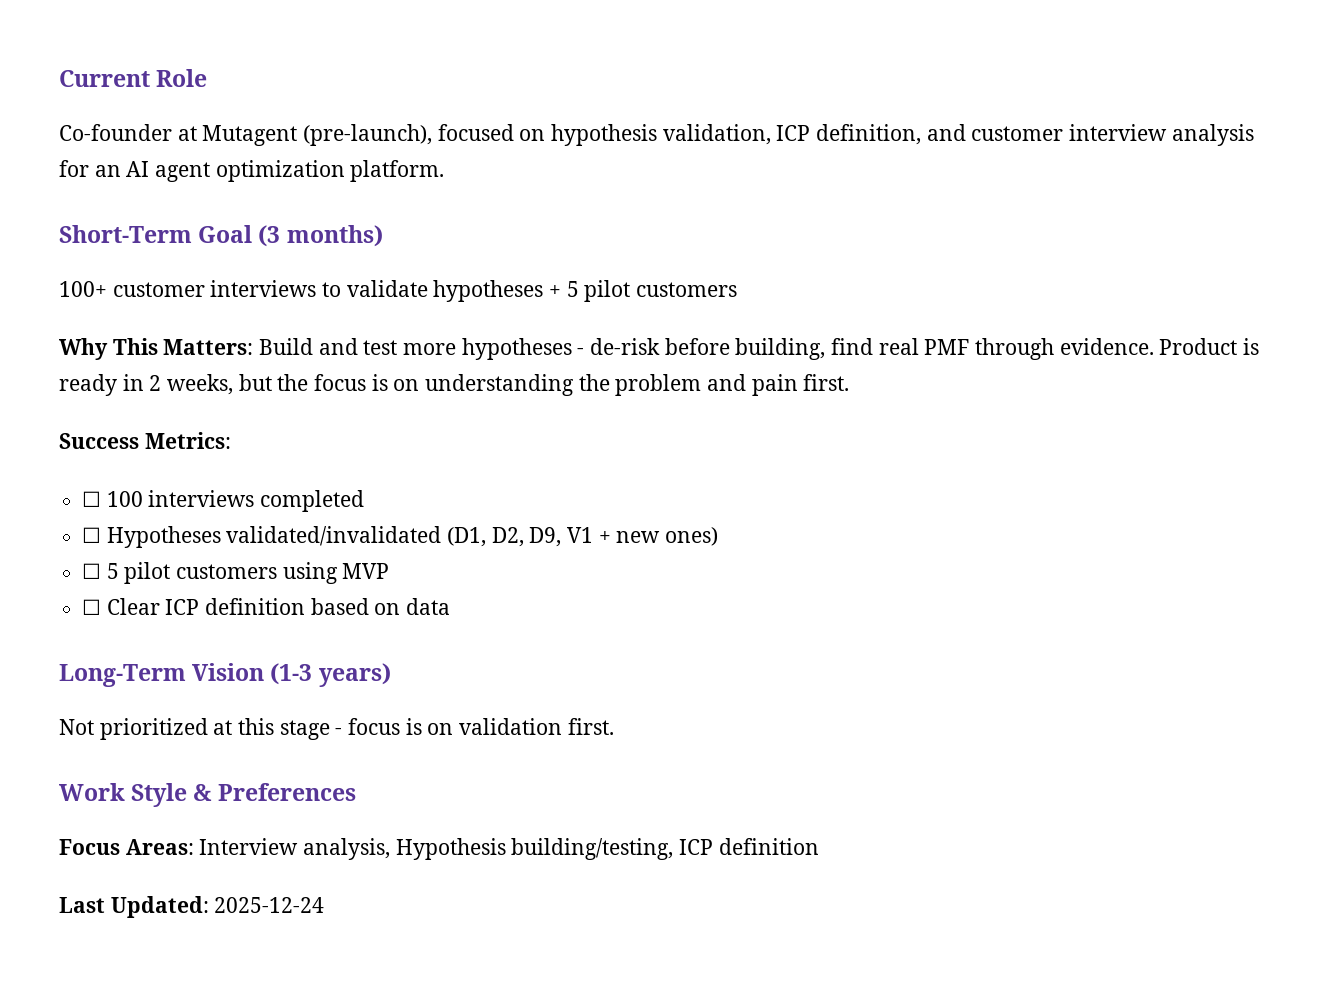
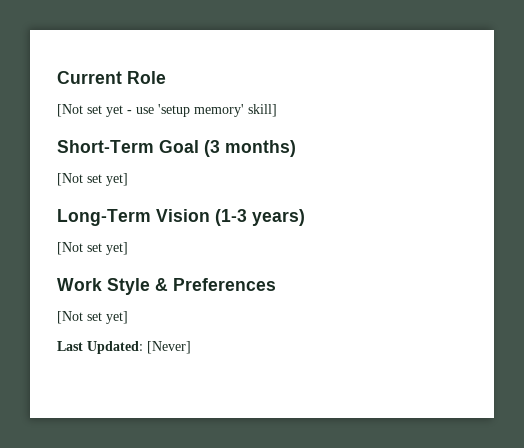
[59,124,1254,146] [59,160,445,182] [59,225,383,247] [59,280,738,302] [59,338,1260,360] [59,374,850,396] [59,432,231,449] [82,490,365,512] [82,526,719,548] [82,562,390,584] [82,598,451,615] [59,663,391,687] [59,718,614,740] [59,783,356,807] [59,838,819,860] Co-founder at Mutagent (pre-launch), focused on hypothesis validation, ICP definition, and customer interview analysis for an AI agent optimization platform. // Short-Term Goal (3 months) // 100+ customer interviews to validate hypotheses + 5 pilot customers // Why This Matters: Build and test more hypotheses - de-risk before building, find real PMF through evidence. Product is ready in 2 weeks, but the focus is on understanding the problem and pain first. // Success Metrics: // ☐ 100 interviews completed // ☐ Hypotheses validated/invalidated (D1, D2, D9, V1 + new ones) // ☐ 5 pilot customers using MVP // ☐ Clear ICP definition based on data // Long-Term Vision (1-3 years) // Not prioritized at this stage - focus is on validation first. // Work Style & Preferences // Focus Areas: Interview analysis, Hypothesis building/testing, ICP definition -> [57,104,277,117] [57,140,296,157] [57,173,128,186] [57,209,305,226] [57,242,128,255] [57,278,276,295] [57,311,128,324] [Not set yet - use 'setup memory' skill] // Short-Term Goal (3 months) // [Not set yet] // Long-Term Vision (1-3 years) // [Not set yet] // Work Style & Preferences // [Not set yet]
[214,897,325,913] 2025-12-24 -> [147,341,191,354] [Never]

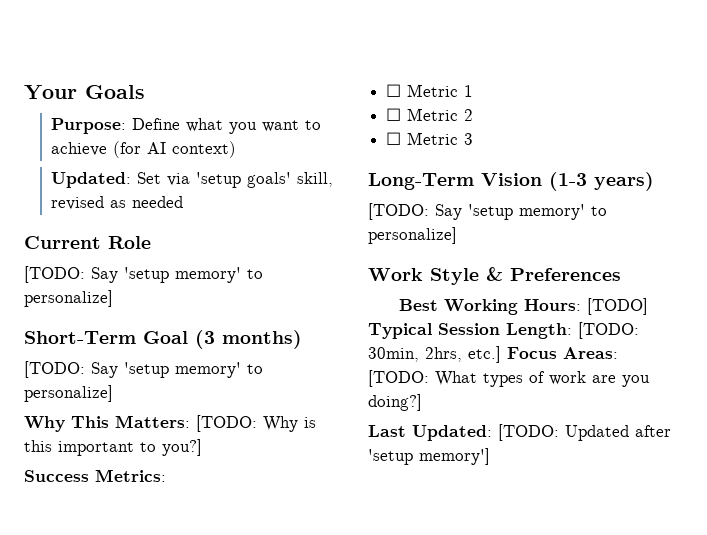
[57,71,166,84] [57,104,277,117] [57,140,296,157] [57,173,128,186] [57,209,305,226] [57,242,128,255] [57,278,276,295] [57,311,128,324] [57,341,191,354] Current Role // [Not set yet - use 'setup memory' skill] // Short-Term Goal (3 months) // [Not set yet] // Long-Term Vision (1-3 years) // [Not set yet] // Work Style & Preferences // [Not set yet] // Last Updated: [Never] -> [24,85,145,100] [51,118,322,134] [51,141,237,158] [51,172,334,188] [51,196,184,210] [24,236,151,249] [24,266,263,283] [24,290,113,307] [24,330,302,349] [24,361,263,378] [24,385,113,402] [24,415,316,432] [24,439,202,456] [24,469,166,482] [386,84,474,97] [386,108,474,121] [386,132,474,145] [368,172,654,191] [368,203,607,220] [368,227,457,244] [368,267,621,285] [398,298,648,315] [368,322,639,339] [368,346,618,363] [368,370,650,387] [368,394,422,411] [368,424,671,441] [368,448,490,465] Your Goals // Purpose: Define what you want to achieve (for AI context) // Updated: Set via 'setup goals' skill, revised as needed // Current Role // [TODO: Say 'setup memory' to personalize] // Short-Term Goal (3 months) // [TODO: Say 'setup memory' to personalize] // Why This Matters: [TODO: Why is this important to you?] // Success Metrics: // ☐ Metric 1 // ☐ Metric 2 // ☐ Metric 3 // Long-Term Vision (1-3 years) // [TODO: Say 'setup memory' to personalize] // Work Style & Preferences // Best Working Hours: [TODO] Typical Session Length: [TODO: 30min, 2hrs, etc.] Focus Areas: [TODO: What types of work are you doing?] // Last Updated: [TODO: Updated after 'setup memory']

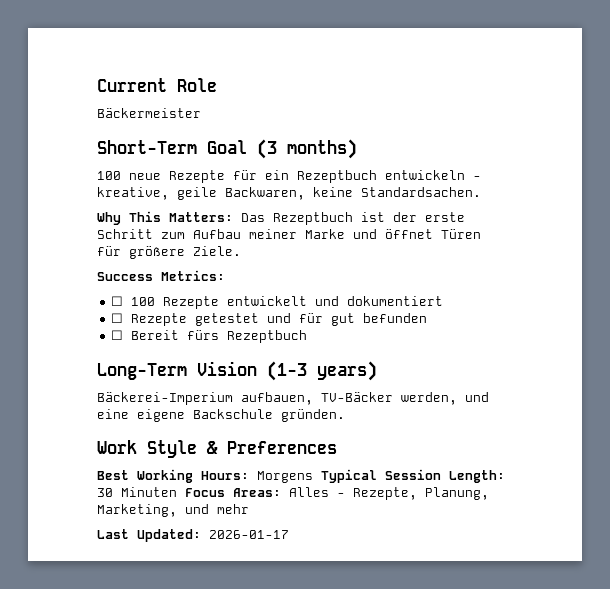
[24,85,145,100] [51,118,322,134] [51,141,237,158] [51,172,334,188] [51,196,184,210] [24,236,151,249] [24,266,263,283] [24,290,113,307] [24,330,302,349] [24,361,263,378] [24,385,113,402] [24,415,316,432] [24,439,202,456] [24,469,166,482] [386,84,474,97] [386,108,474,121] [386,132,474,145] [368,172,654,191] [368,203,607,220] [368,227,457,244] Your Goals // Purpose: Define what you want to achieve (for AI context) // Updated: Set via 'setup goals' skill, revised as needed // Current Role // [TODO: Say 'setup memory' to personalize] // Short-Term Goal (3 months) // [TODO: Say 'setup memory' to personalize] // Why This Matters: [TODO: Why is this important to you?] // Success Metrics: // ☐ Metric 1 // ☐ Metric 2 // ☐ Metric 3 // Long-Term Vision (1-3 years) // [TODO: Say 'setup memory' to personalize] -> [97,78,217,92] [97,108,201,118] [97,139,357,159] [97,170,481,183] [97,187,481,200] [97,211,465,225] [97,229,481,239] [97,246,241,259] [97,270,225,281] [111,296,444,309] [111,313,428,326] [111,330,308,343] [97,361,377,381] [97,392,489,405] [97,409,345,422] Current Role // Bäckermeister // Short-Term Goal (3 months) // 100 neue Rezepte für ein Rezeptbuch entwickeln - kreative, geile Backwaren, keine Standardsachen. // Why This Matters: Das Rezeptbuch ist der erste Schritt zum Aufbau meiner Marke und öffnet Türen für größere Ziele. // Success Metrics: // ☐ 100 Rezepte entwickelt und dokumentiert // ☐ Rezepte getestet und für gut befunden // ☐ Bereit fürs Rezeptbuch // Long-Term Vision (1-3 years) // Bäckerei-Imperium aufbauen, TV-Bäcker werden, und eine eigene Backschule gründen.
[586,298,648,315] [TODO] -> [257,471,313,483] Morgens
[578,322,639,339] [368,346,618,363] [368,370,650,387] [368,394,422,411] [368,424,671,441] [368,448,490,465] [TODO: 30min, 2hrs, etc.] Focus Areas: [TODO: What types of work are you doing?] // Last Updated: [TODO: Updated after 'setup memory'] -> [97,487,489,500] [97,504,249,517] [97,529,289,542] 30 Minuten Focus Areas: Alles - Rezepte, Planung, Marketing, und mehr // Last Updated: 2026-01-17

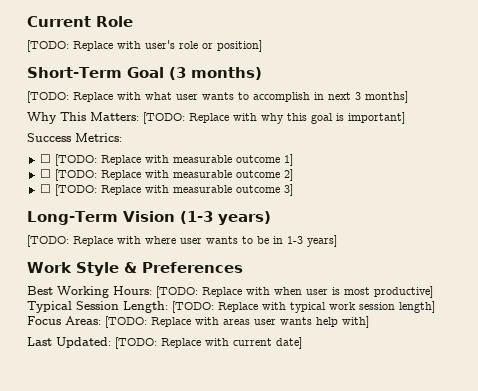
[97,108,201,118] [97,139,357,159] [97,170,481,183] [97,187,481,200] [97,211,465,225] [97,229,481,239] [97,246,241,259] [97,270,225,281] [111,296,444,309] [111,313,428,326] [111,330,308,343] [97,361,377,381] [97,392,489,405] [97,409,345,422] Bäckermeister // Short-Term Goal (3 months) // 100 neue Rezepte für ein Rezeptbuch entwickeln - kreative, geile Backwaren, keine Standardsachen. // Why This Matters: Das Rezeptbuch ist der erste Schritt zum Aufbau meiner Marke und öffnet Türen für größere Ziele. // Success Metrics: // ☐ 100 Rezepte entwickelt und dokumentiert // ☐ Rezepte getestet und für gut befunden // ☐ Bereit fürs Rezeptbuch // Long-Term Vision (1-3 years) // Bäckerei-Imperium aufbauen, TV-Bäcker werden, und eine eigene Backschule gründen. -> [27,40,262,52] [27,67,262,80] [27,91,408,103] [27,112,405,124] [27,133,122,142] [39,154,293,166] [39,169,293,181] [39,184,293,196] [27,211,271,225] [27,235,337,247] [TODO: Replace with user's role or position] // Short-Term Goal (3 months) // [TODO: Replace with what user wants to accomplish in next 3 months] // Why This Matters: [TODO: Replace with why this goal is important] // Success Metrics: // ☐ [TODO: Replace with measurable outcome 1] // ☐ [TODO: Replace with measurable outcome 2] // ☐ [TODO: Replace with measurable outcome 3] // Long-Term Vision (1-3 years) // [TODO: Replace with where user wants to be in 1-3 years]
[257,469,505,483] [97,487,489,500] [97,504,249,517] [97,529,289,542] Morgens Typical Session Length: 30 Minuten Focus Areas: Alles - Rezepte, Planung, Marketing, und mehr // Last Updated: 2026-01-17 -> [156,286,433,298] [27,301,435,313] [27,316,369,328] [27,337,302,349] [TODO: Replace with when user is most productive] Typical Session Length: [TODO: Replace with typical work session length] Focus Areas: [TODO: Replace with areas user wants help with] // Last Updated: [TODO: Replace with current date]

